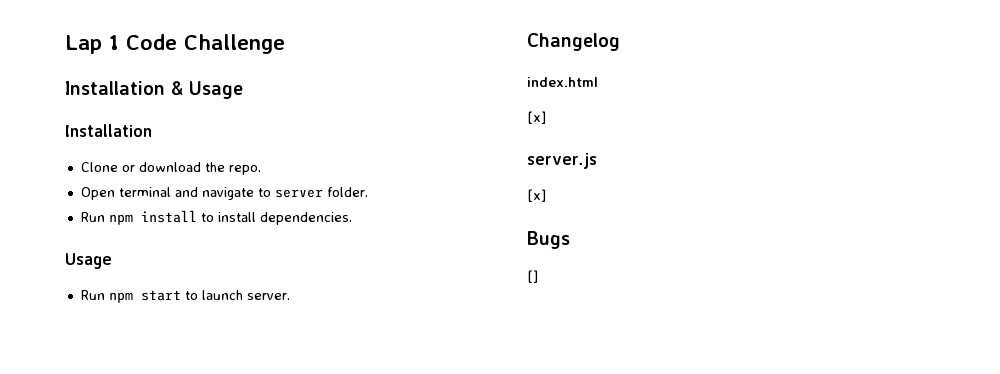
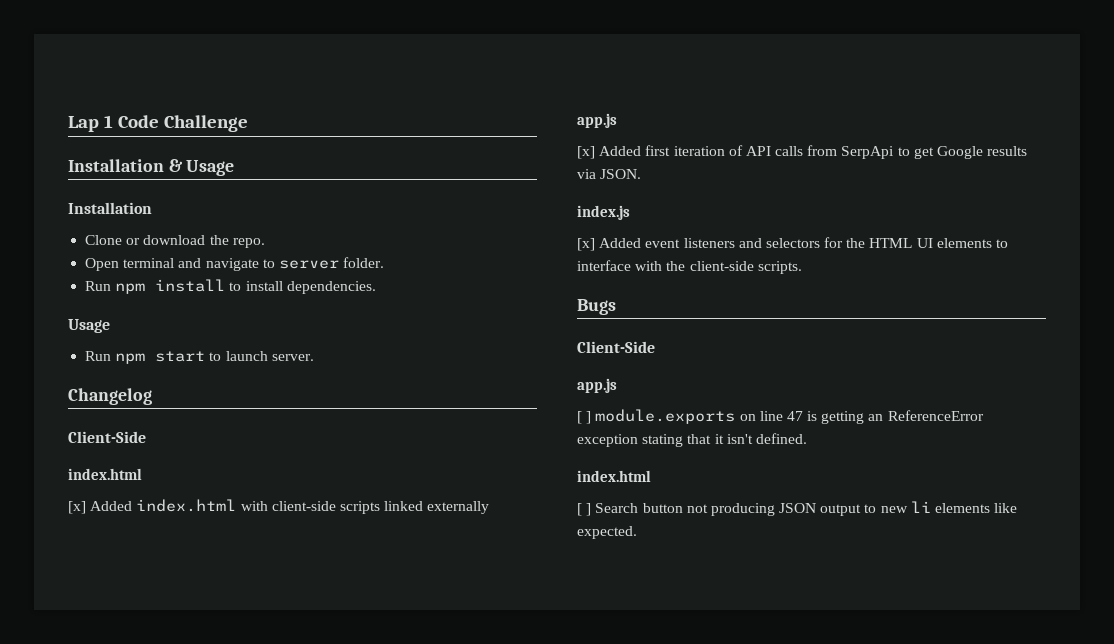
(620, 42) none -> [68,431,146,443] // Client-Side
[527,153,597,169] [527,189,546,202] [527,231,570,249] [527,270,538,283] // server.js // [x] // Bugs // [] -> [90,499,490,514] [577,113,617,128] [577,145,1028,159] [577,169,642,179] [577,205,630,220] [577,237,1009,251] [577,260,802,274] [577,299,616,315] [577,341,655,353] [577,378,617,393] [577,409,984,424] [577,433,807,447] [577,470,651,482] [577,501,1018,516] [577,526,637,539] Added index.html with client-side scripts linked externally // app.js // [x] Added first iteration of API calls from SerpApi to get Google results via JSON. // index.js // [x] Added event listeners and selectors for the HTML UI elements to interface with the client-side scripts. // Bugs // Client-Side // app.js // [ ] module.exports on line 47 is getting an ReferenceError exception stating that it isn't defined. // index.html // [ ] Search button not producing JSON output to new li elements like expected.

